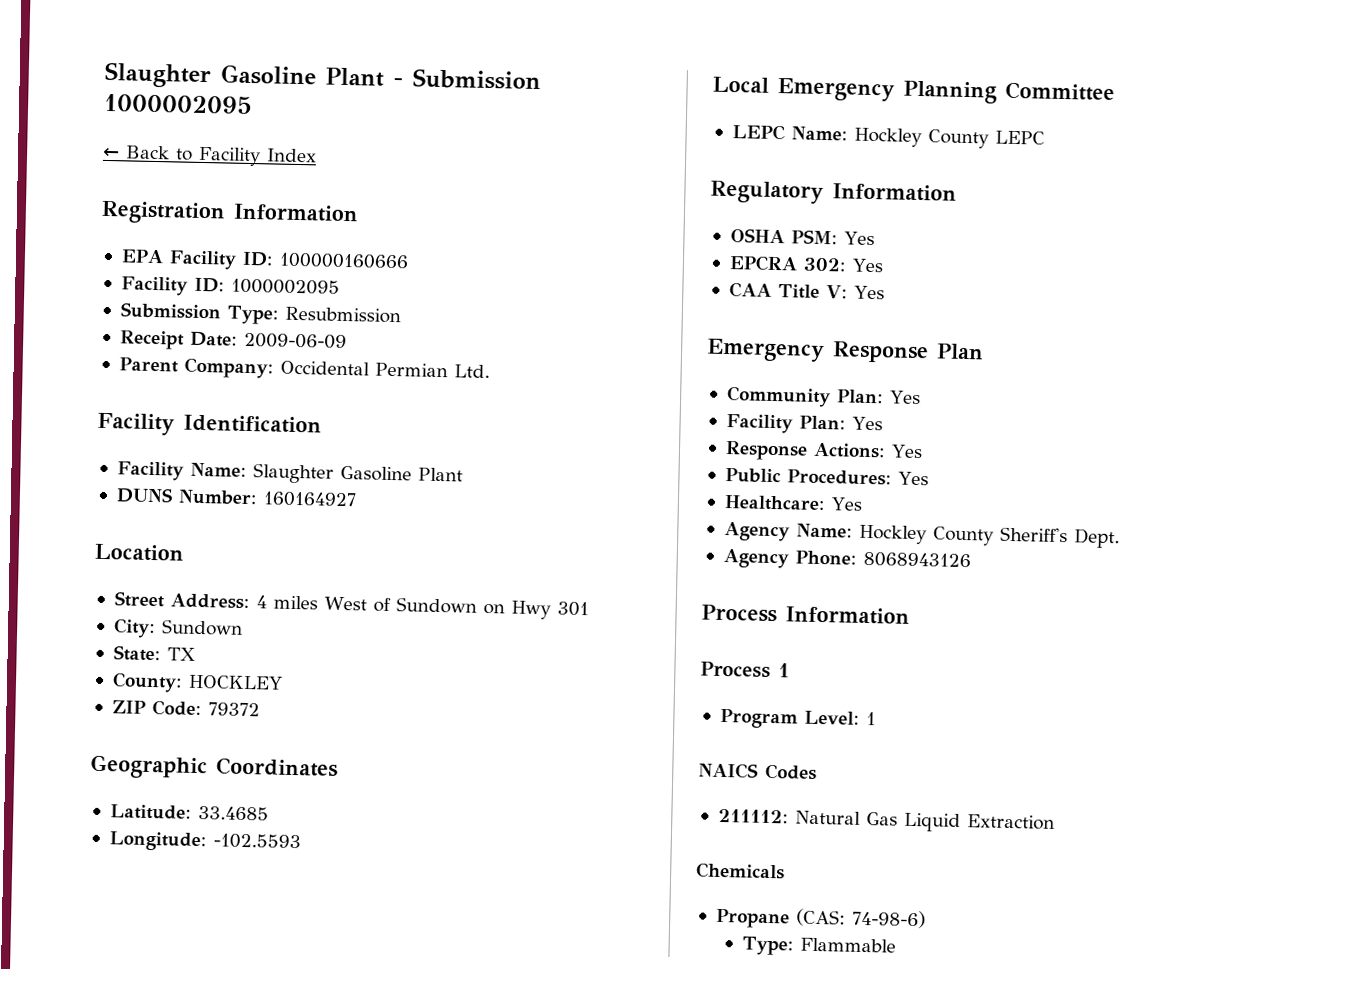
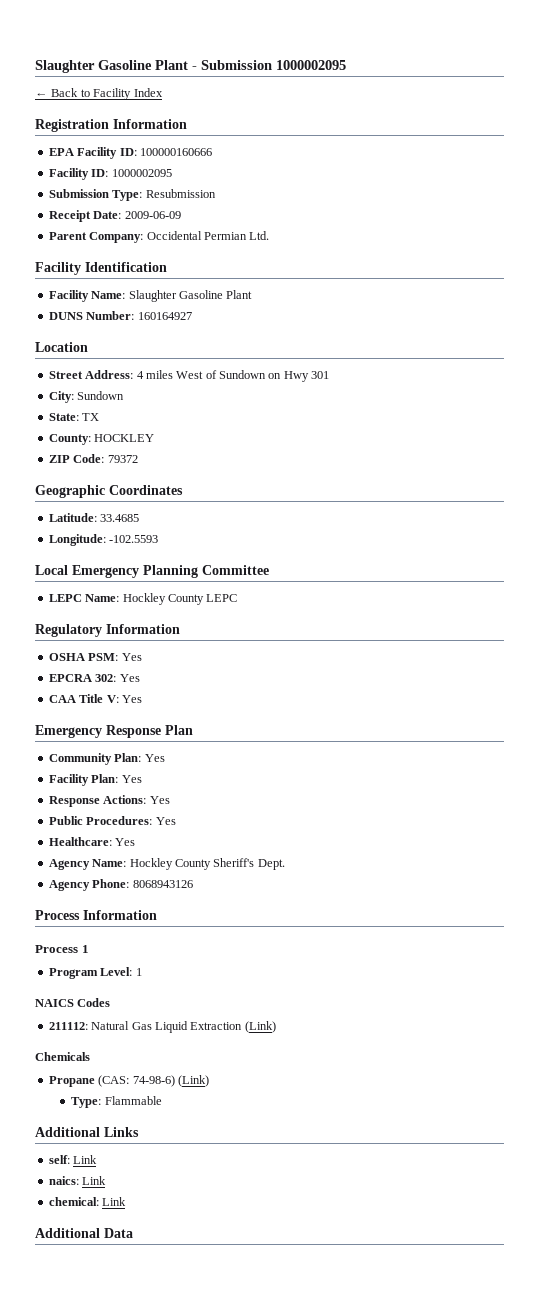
(1055, 822) none -> [244,1021,276,1033] (Link)
(926, 919) none -> [177,1075,209,1087] (Link)
(897, 945) none -> [35,1127,139,1137] [48,1155,98,1164] [48,1176,107,1185] [48,1197,127,1206] [35,1228,133,1238] // Additional Links // self: Link // naics: Link // chemical: Link // Additional Data

